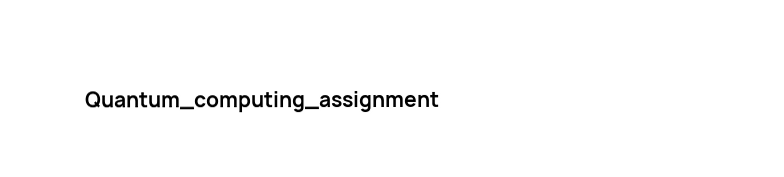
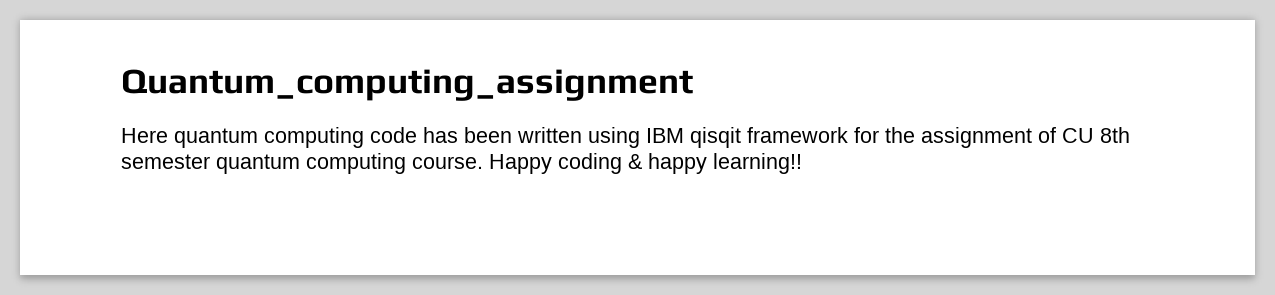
(440, 101) none -> [121,127,1130,148] [121,153,802,174] // Here quantum computing code has been written using IBM qisqit framework for the assignment of CU 8th semester quantum computing course. Happy coding & happy learning!!

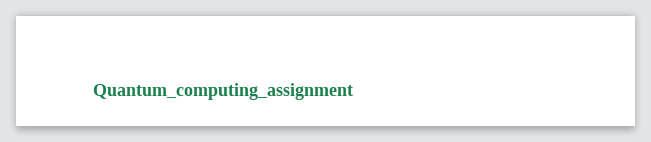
[121,127,1130,148] [121,153,802,174] // Here quantum computing code has been written using IBM qisqit framework for the assignment of CU 8th semester quantum computing course. Happy coding & happy learning!! -> (353, 91) none

